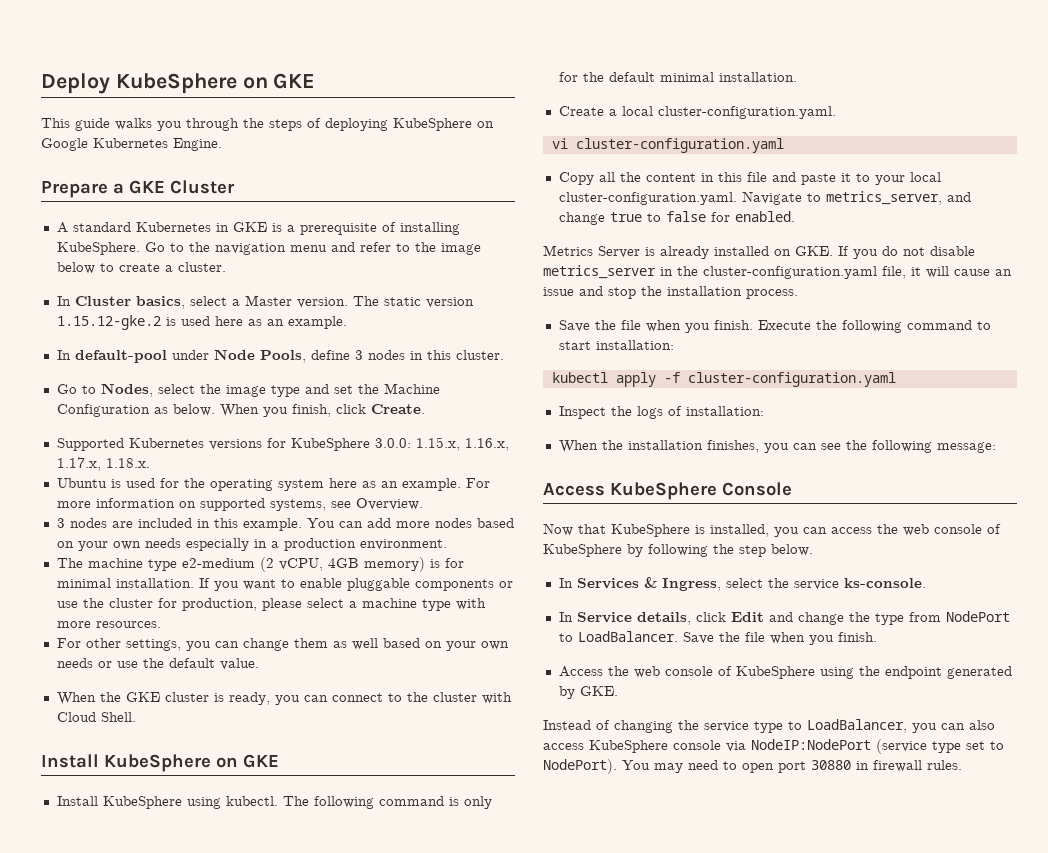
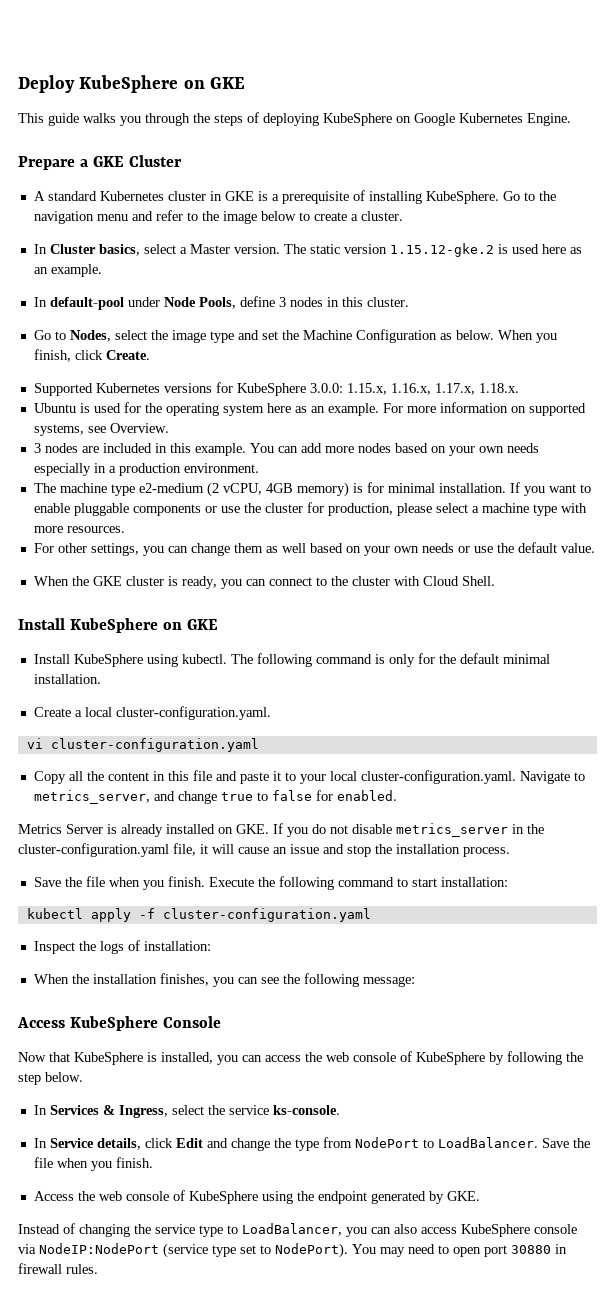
(211, 227) none -> [167,191,206,201] cluster

